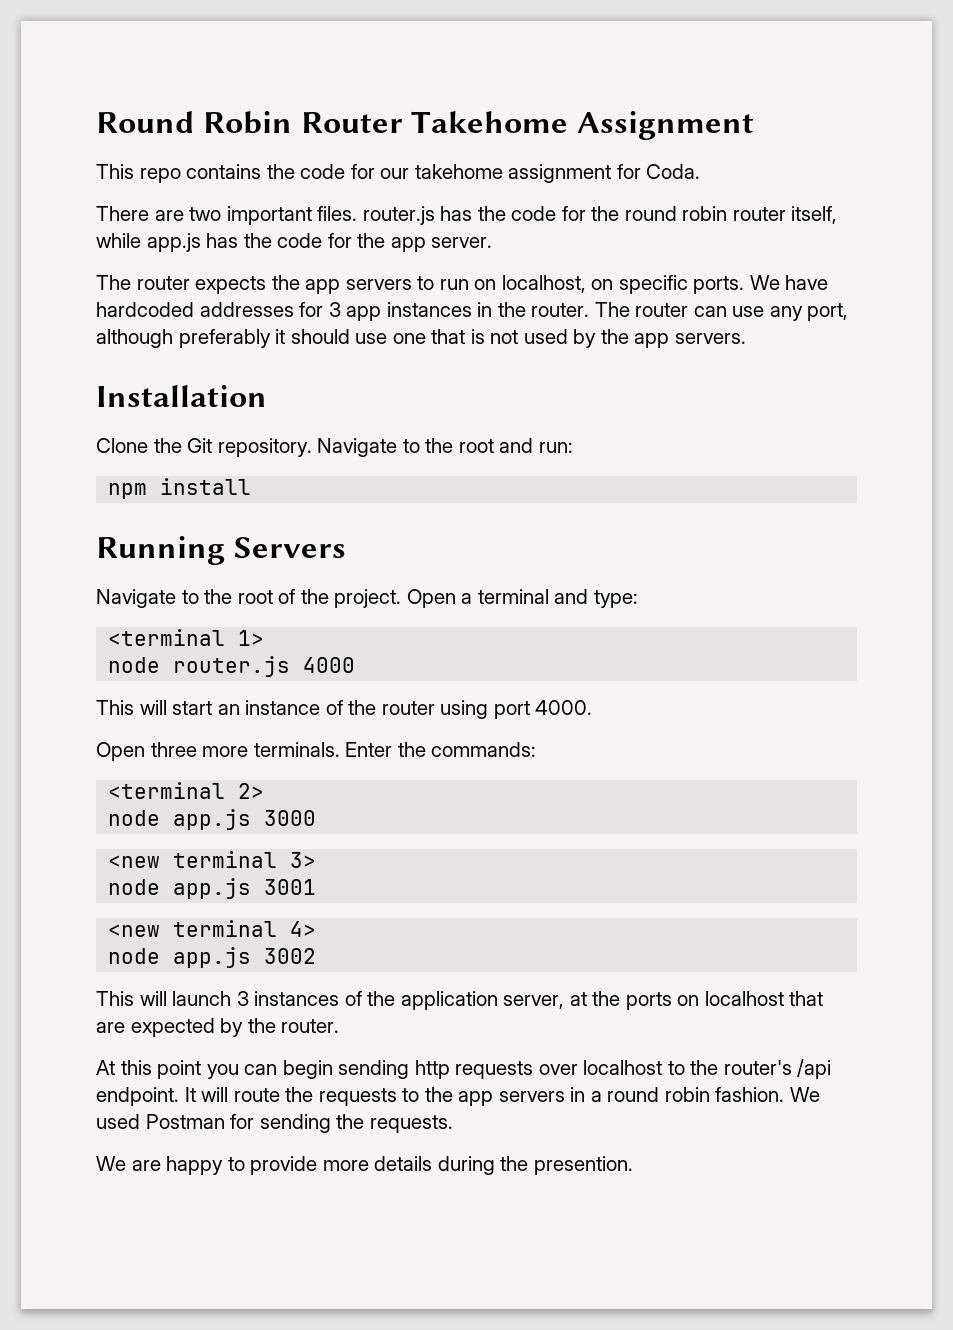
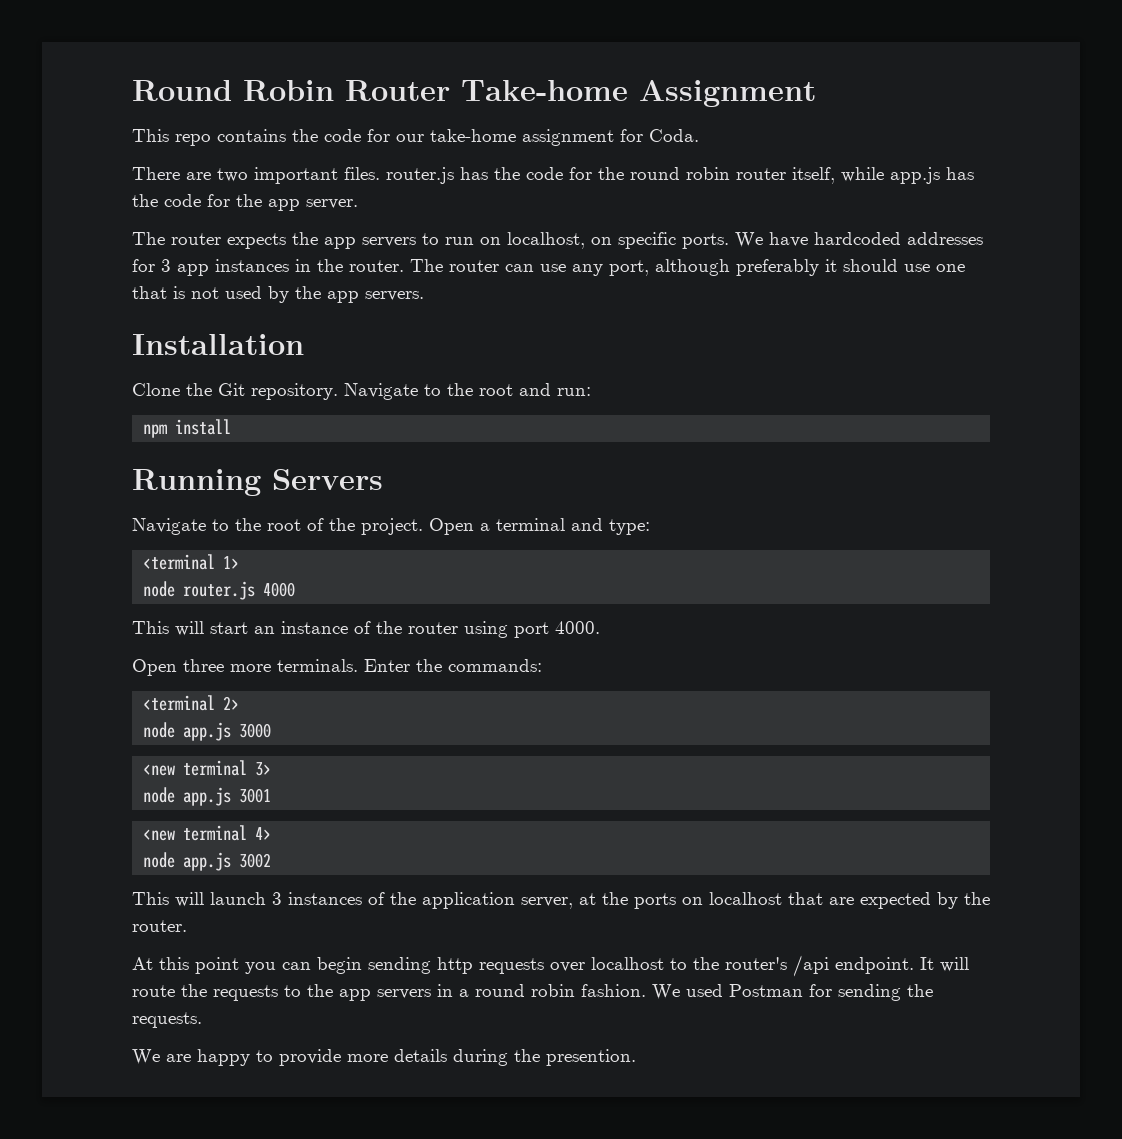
[411,111,569,133] Takehome -> [461,80,628,101] Take-home
[414,164,503,179] takehome -> [430,129,516,142] take-home

